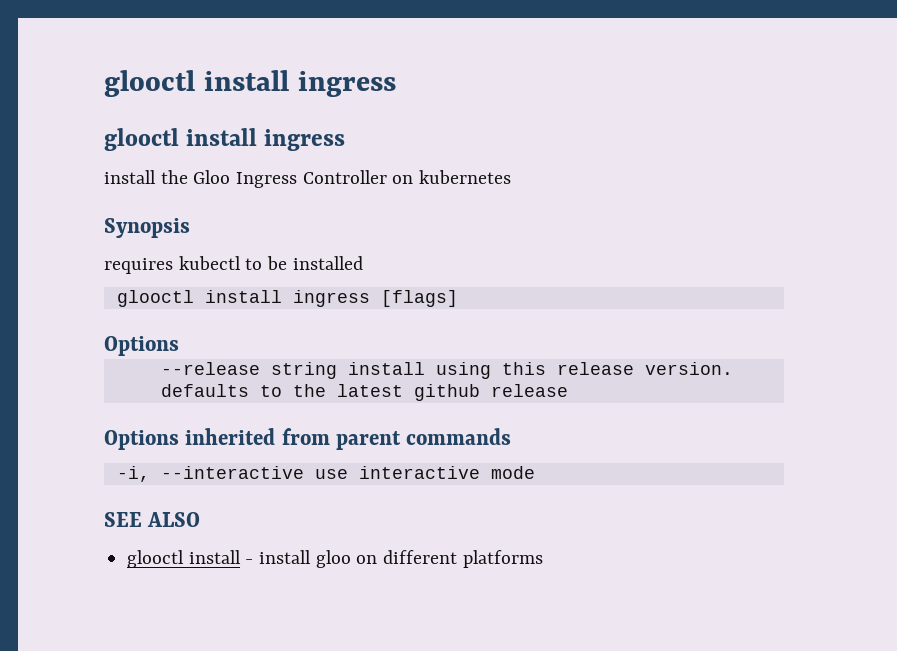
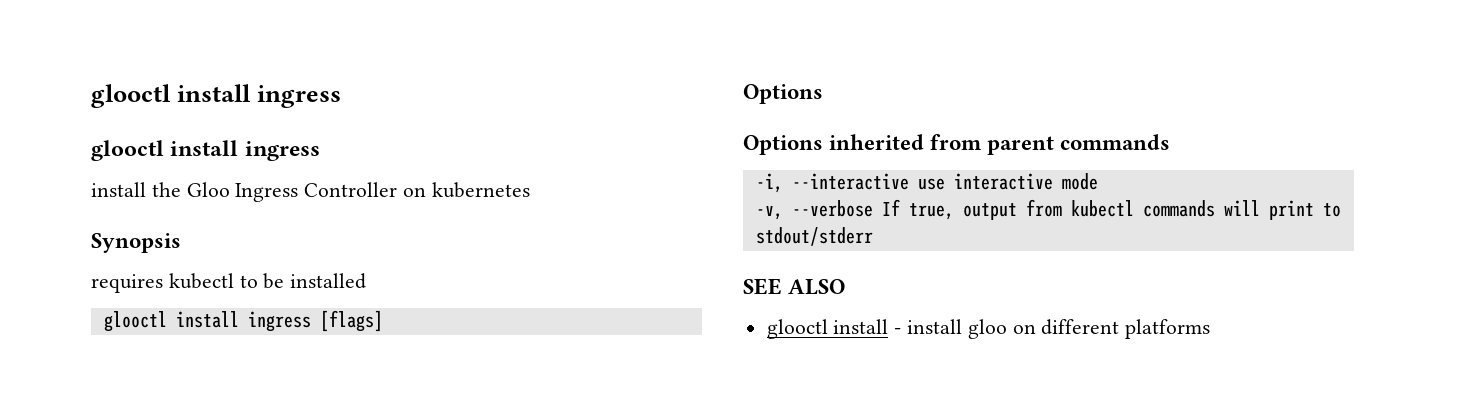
[160,362,733,379] [160,384,568,401] // --release string install using this release version. defaults to the latest github release -> (823, 94) none
(535, 472) none -> [755,199,1341,220] [755,227,873,246] // -v, --verbose If true, output from kubectl commands will print to stdout/stderr

